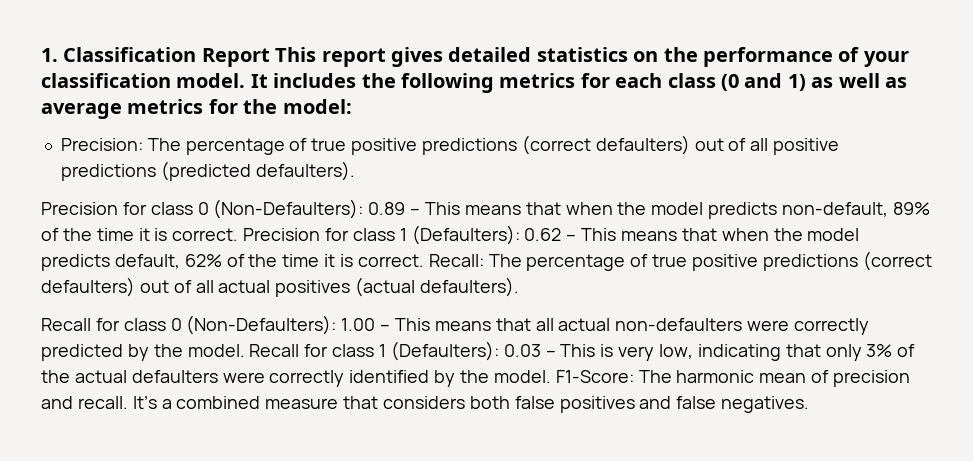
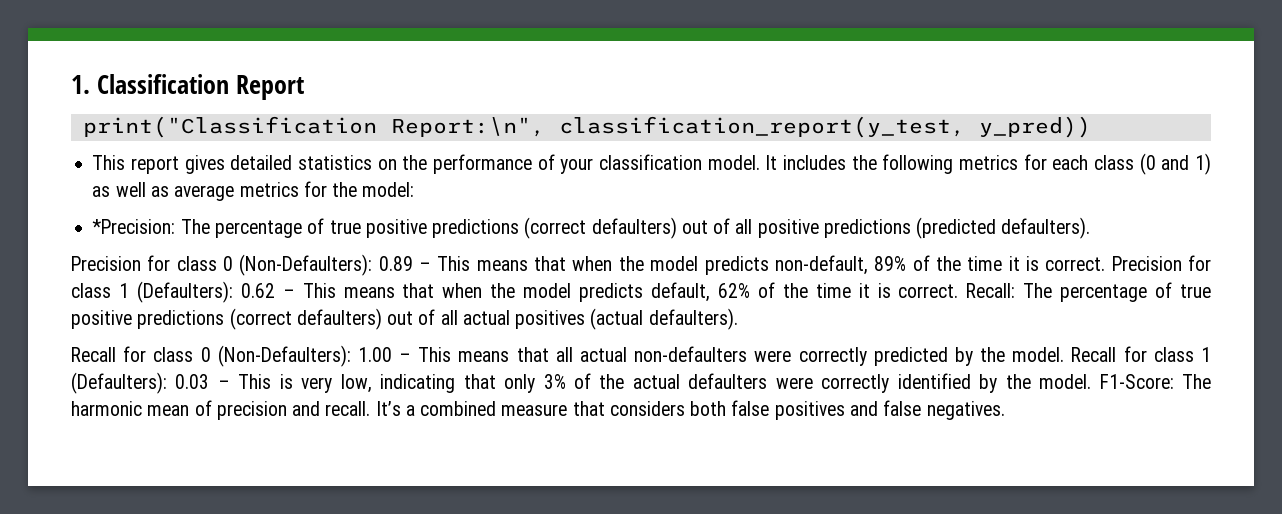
(270, 57) none -> [82,116,1091,138] // print("Classification Report:\n", classification_report(y_test, y_pred)) //
[60,138,143,151] Precision: -> [92,219,176,234] *Precision:

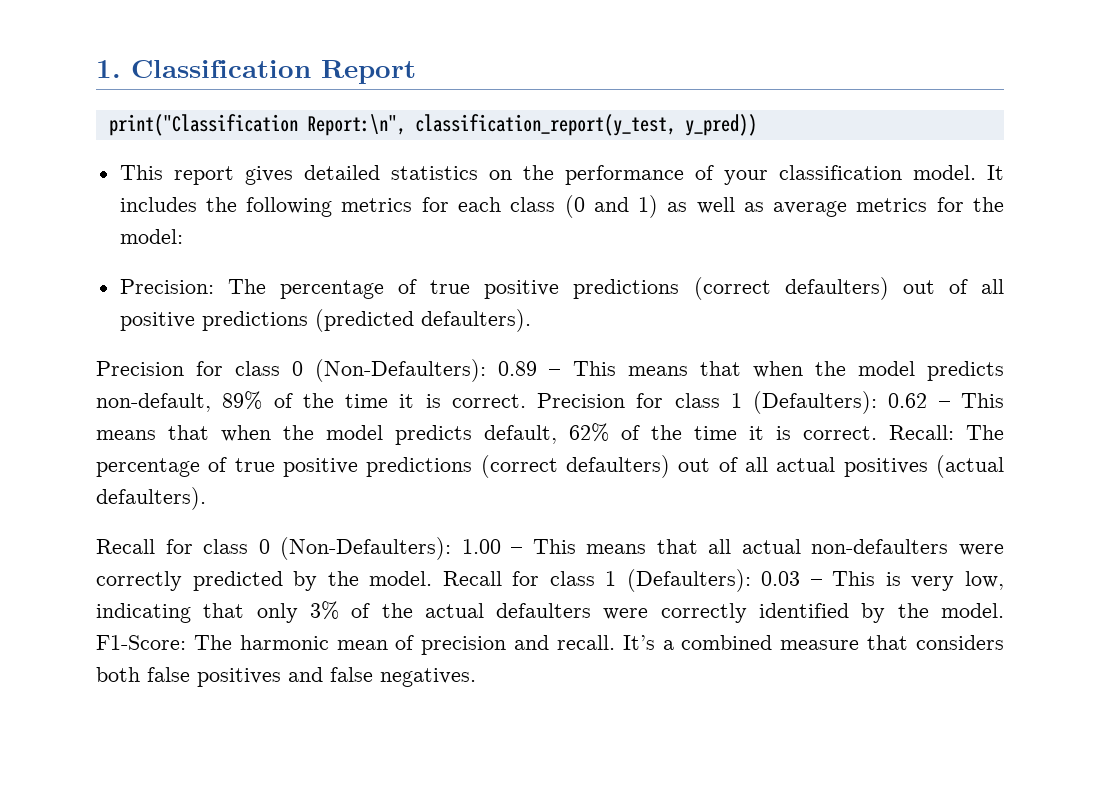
[92,219,176,234] *Precision: -> [119,279,214,294] Precision:

